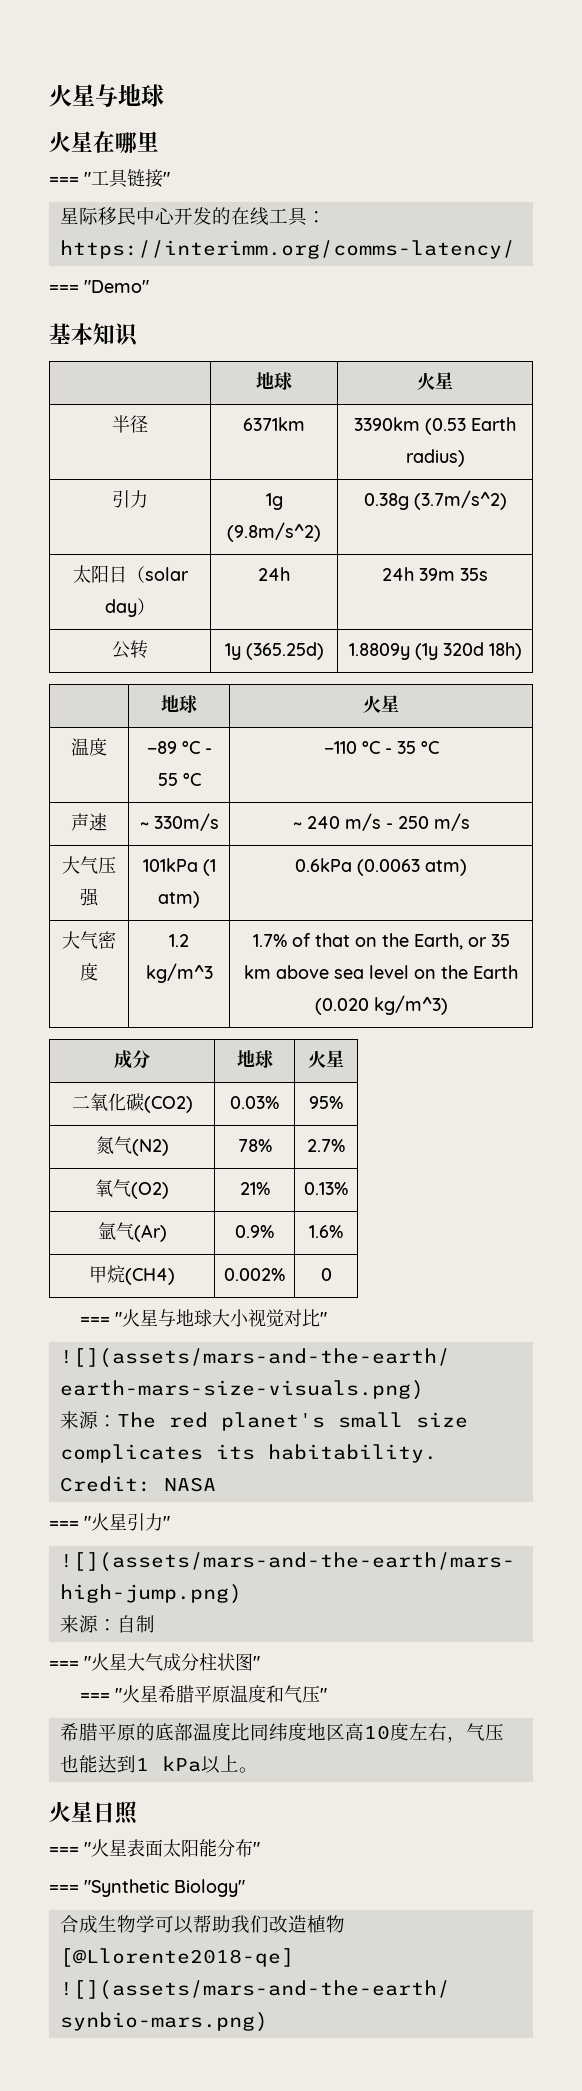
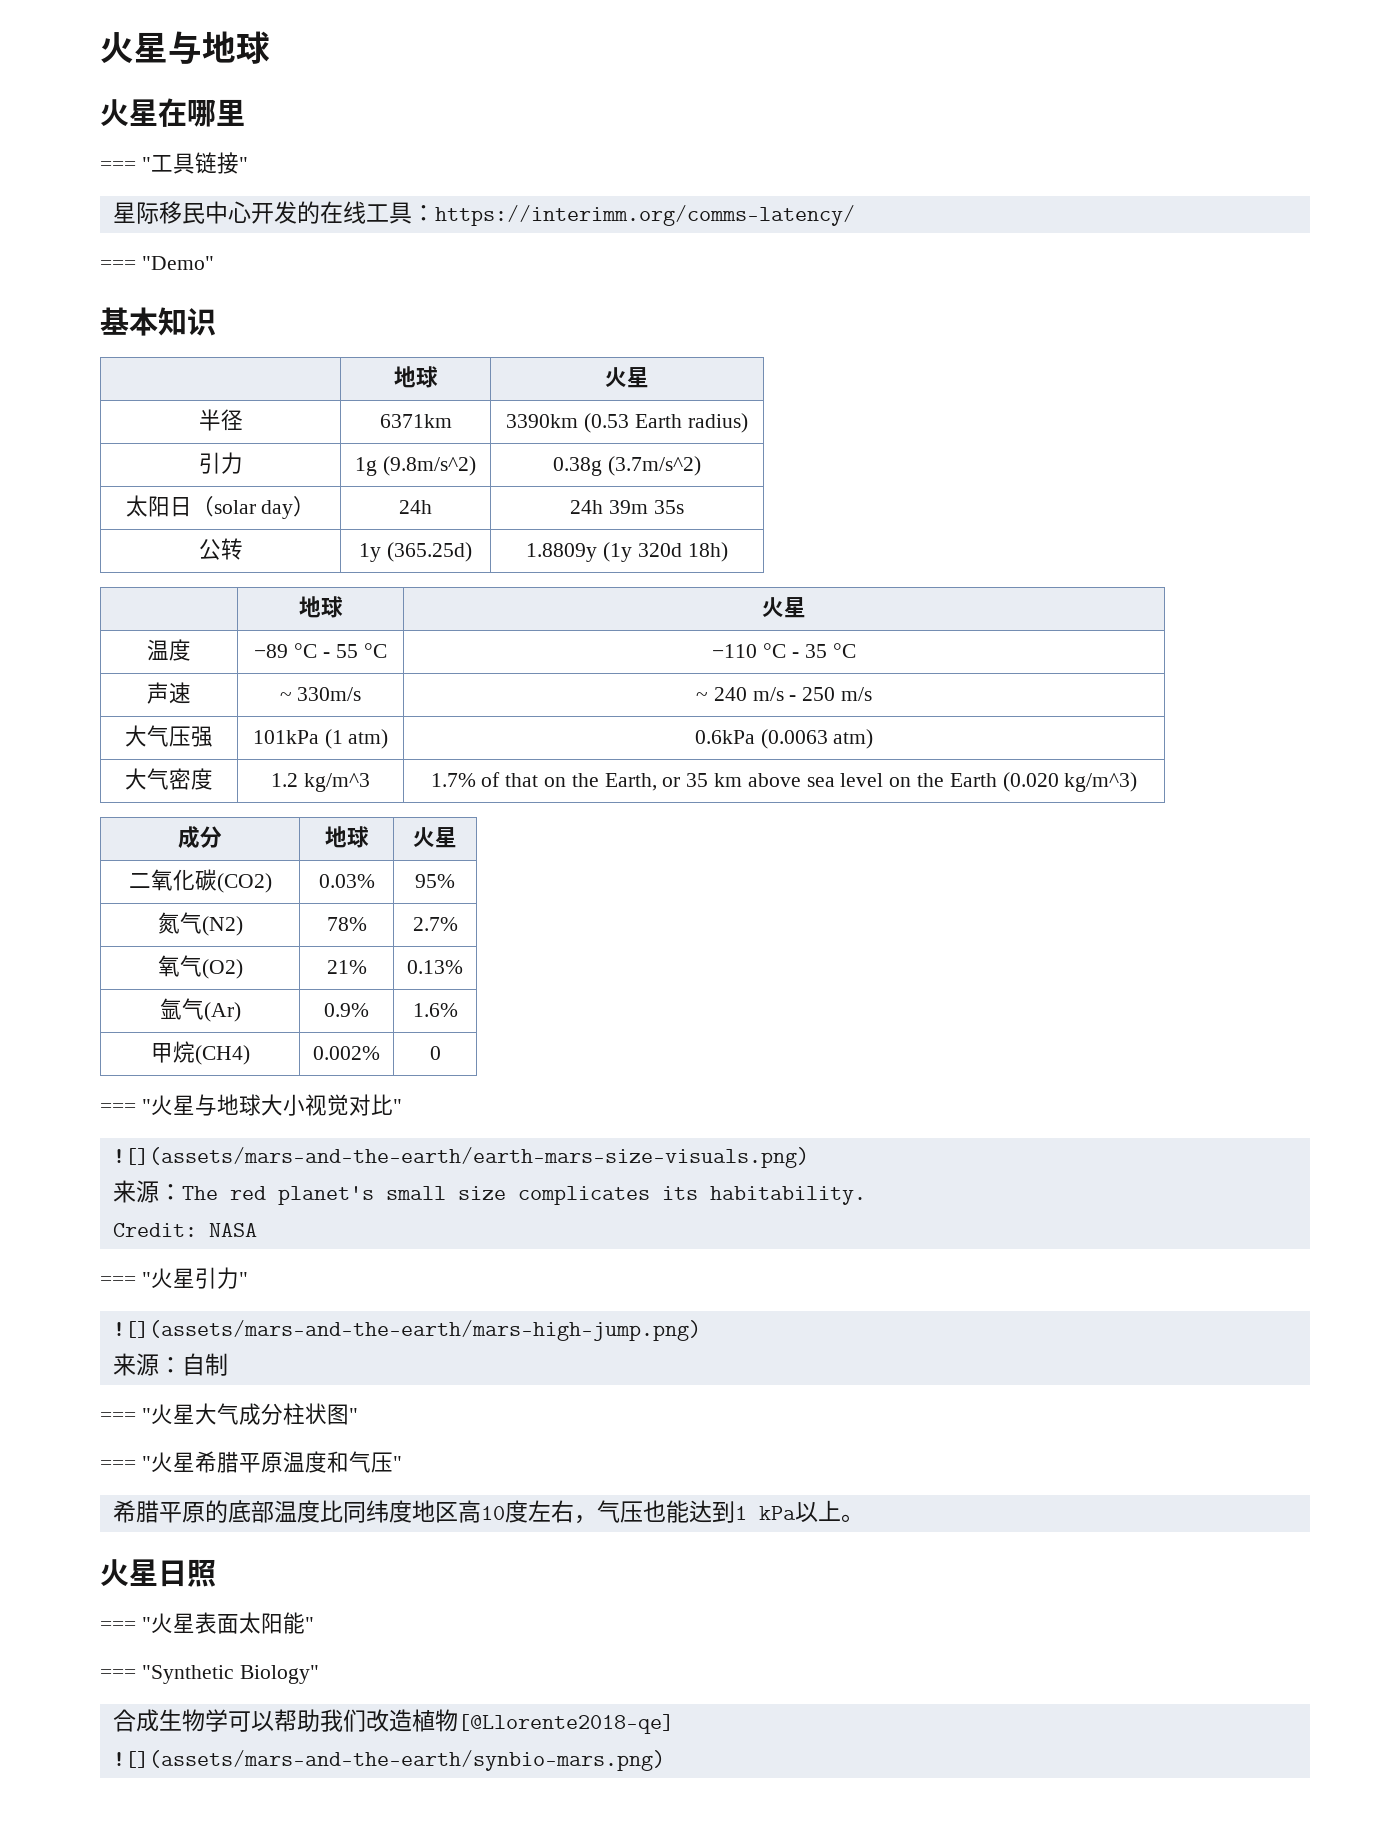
[217,1839,253,1857] 分布 -> (305, 1623) none

